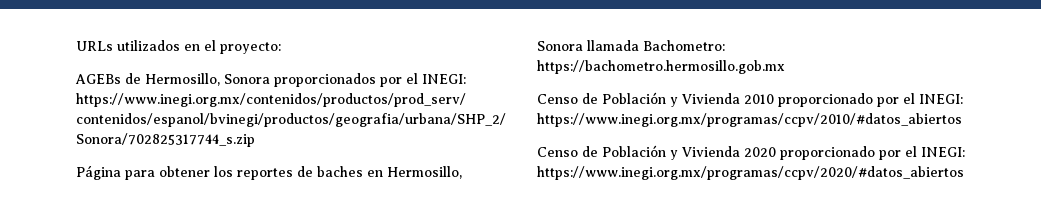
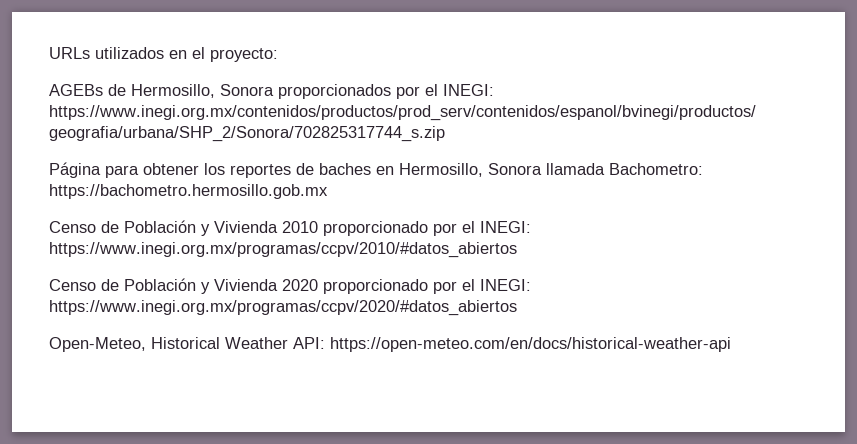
(964, 173) none -> [49,337,731,352] // Open-Meteo, Historical Weather API: https://open-meteo.com/en/docs/historical-weather-api

